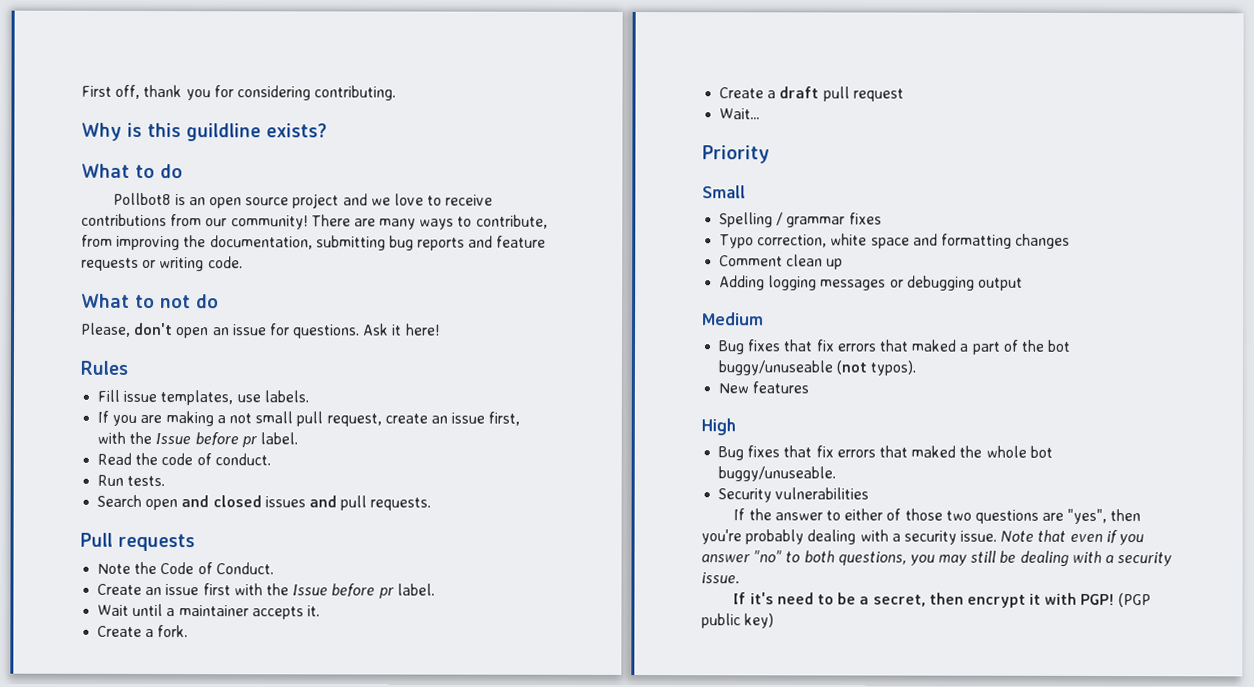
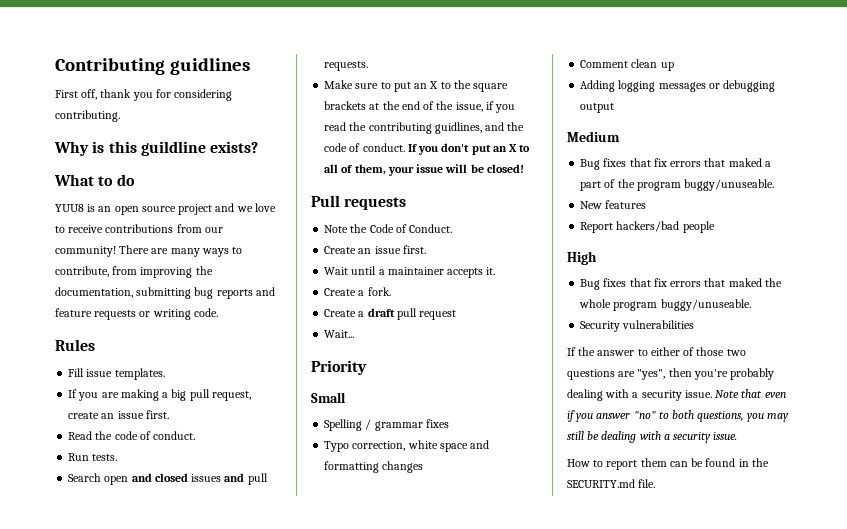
(81, 91) none -> [55,58,250,75] Contributing guidlines //
[113,192,172,206] Pollbot8 -> [55,204,84,212] YUU8
[81,293,219,309] [81,322,440,339] // What to not do // Please, don't open an issue for questions. Ask it here! -> (218, 312) none
[160,390,309,406] templates, use labels. -> [114,368,165,380] templates.
[228,411,294,424] not small -> [171,389,187,401] big
[488,411,521,426] [97,431,298,448] first, with the Issue before pr label. -> [145,410,169,419] first.
(432, 504) none -> [324,80,509,92] [324,101,516,113] [324,122,525,134] [324,143,531,155] [324,164,524,176] // Make sure to put an X to the square brackets at the end of the issue, if you read the contributing guidlines, and the code of conduct. If you don't put an X to all of them, your issue will be closed!
[202,583,435,599] first with the Issue before pr label. -> [402,245,426,254] first.
[1047,339,1072,352] [718,360,917,376] bot buggy/unuseable (not typos). -> [636,179,775,191] program buggy/unuseable.
(810, 387) none -> [580,221,715,233] // Report hackers/bad people
[1029,445,1053,458] bot -> [613,301,658,311] program
[733,592,1151,608] [701,613,775,629] If it's need to be a secret, then encrypt it with PGP! (PGP public key) -> [567,458,769,470] [567,479,656,488] How to report them can be found in the SECURITY.md file.

